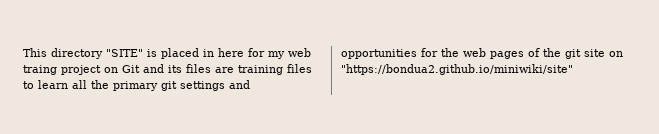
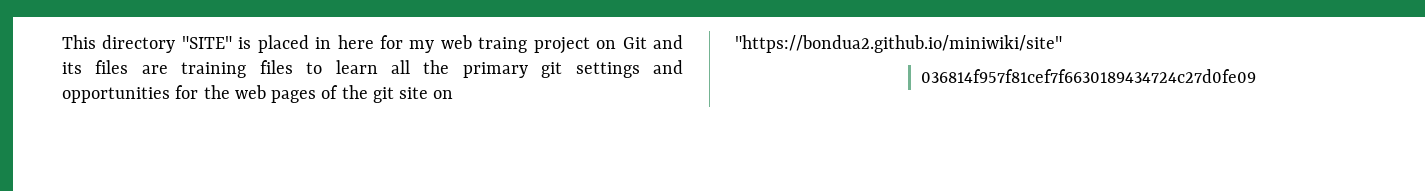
(573, 69) none -> [921,69,1257,83] // 036814f957f81cef7f6630189434724c27d0fe09

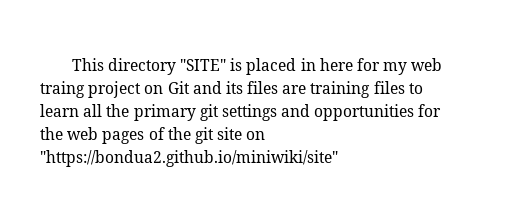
[921,69,1257,83] // 036814f957f81cef7f6630189434724c27d0fe09 -> (338, 158) none

